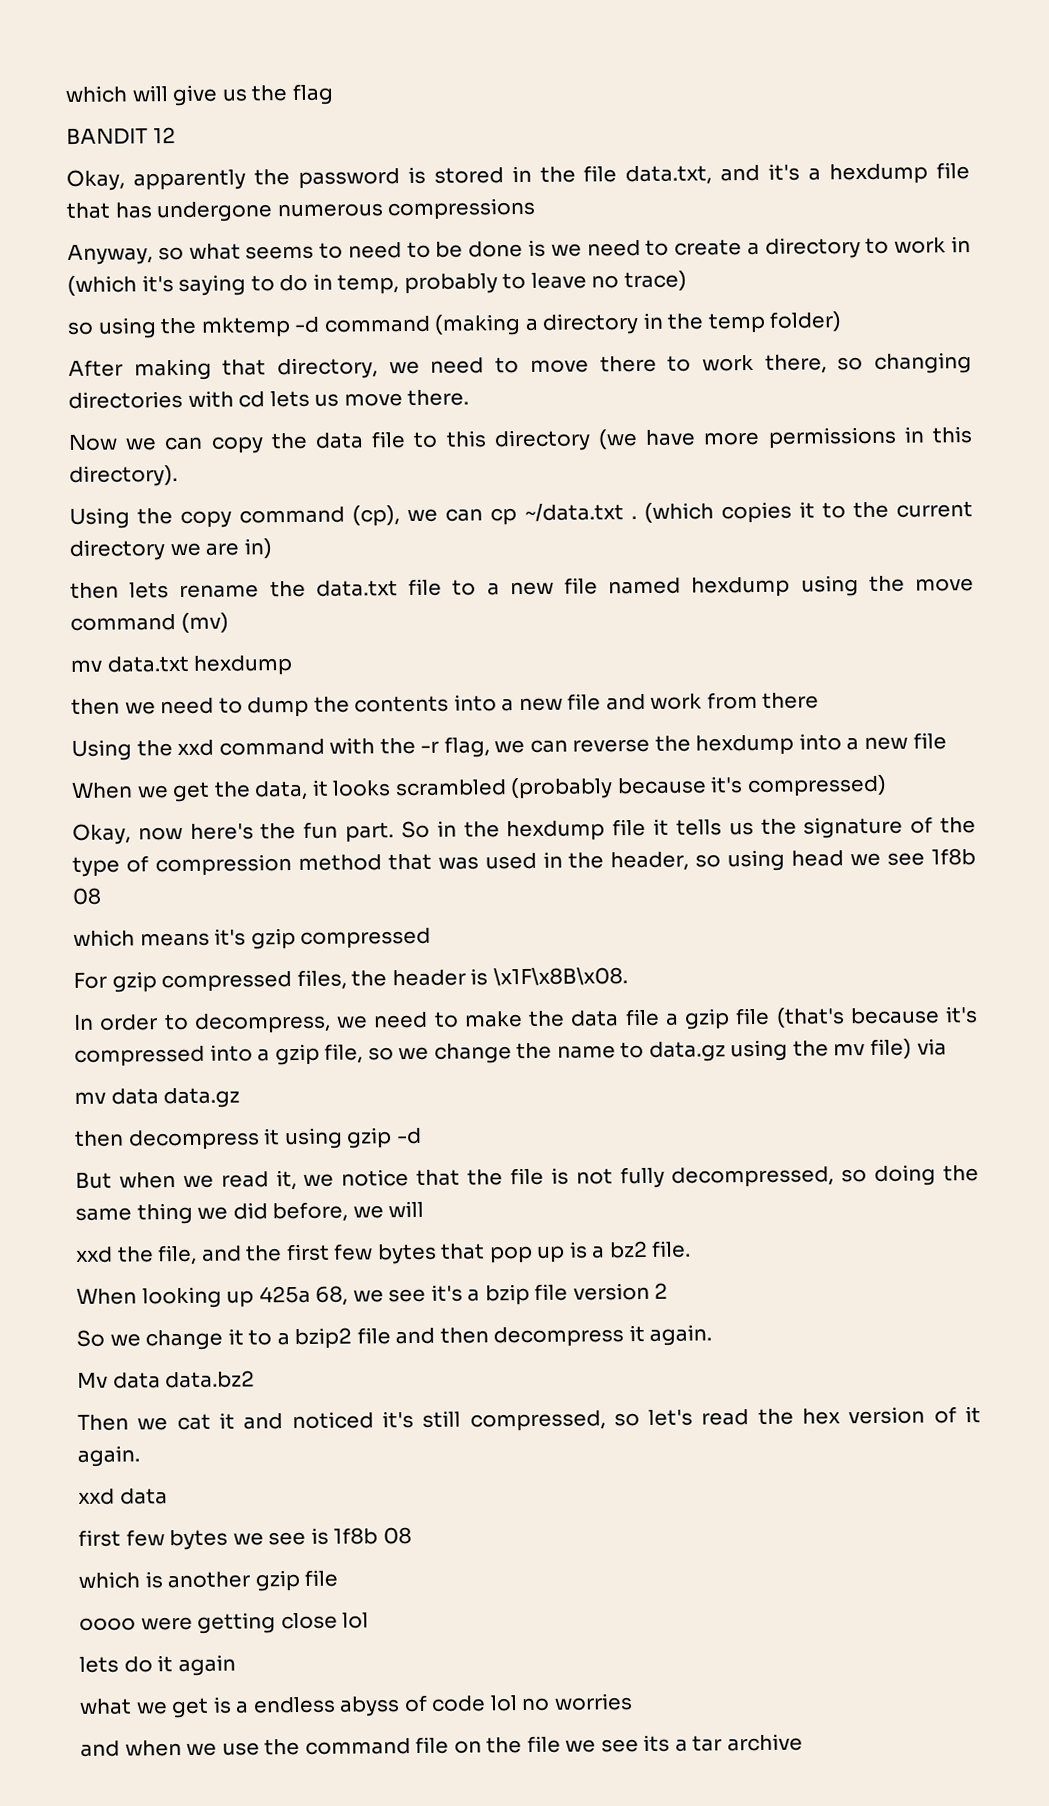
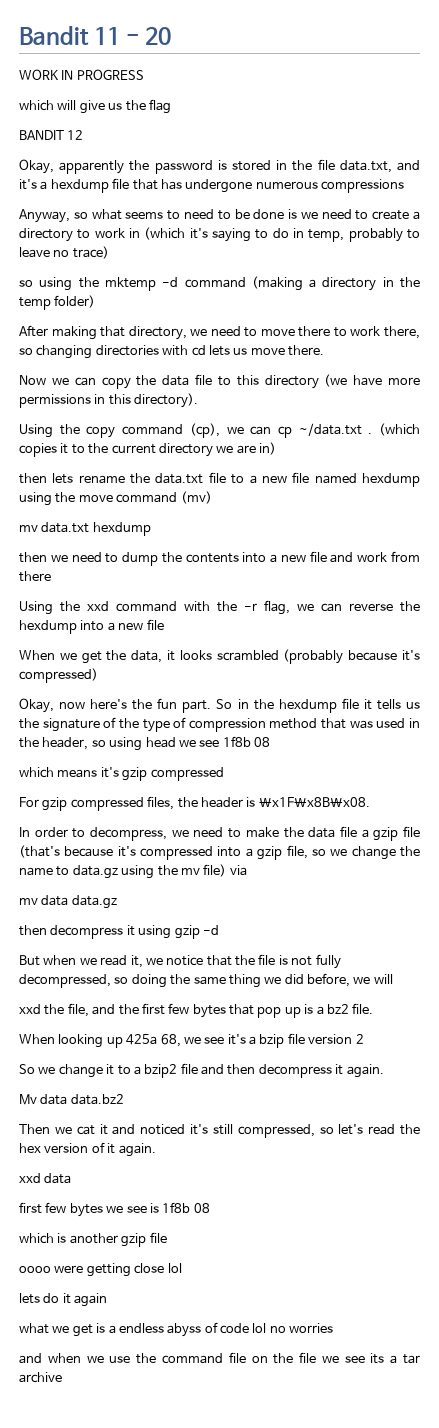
(65, 94) none -> [19,26,172,45] [19,69,144,80] Bandit 11 - 20 // WORK IN PROGRESS //

